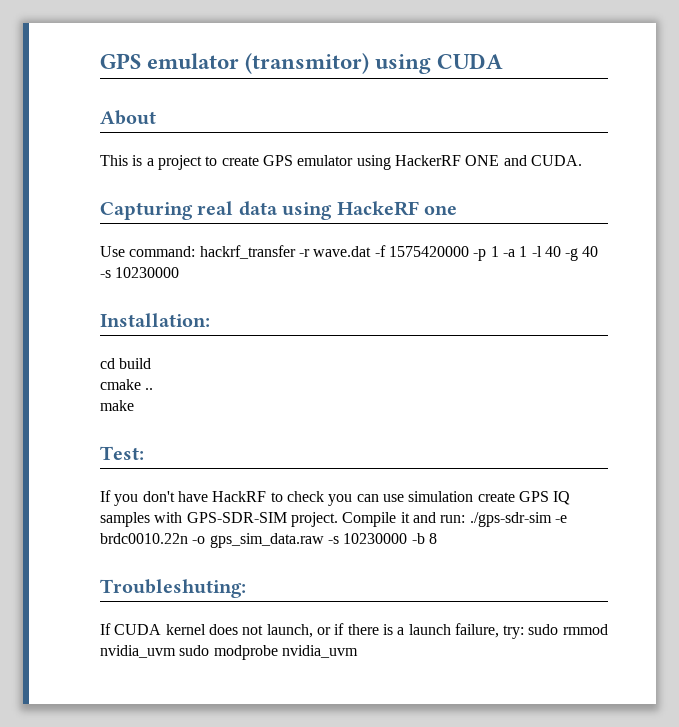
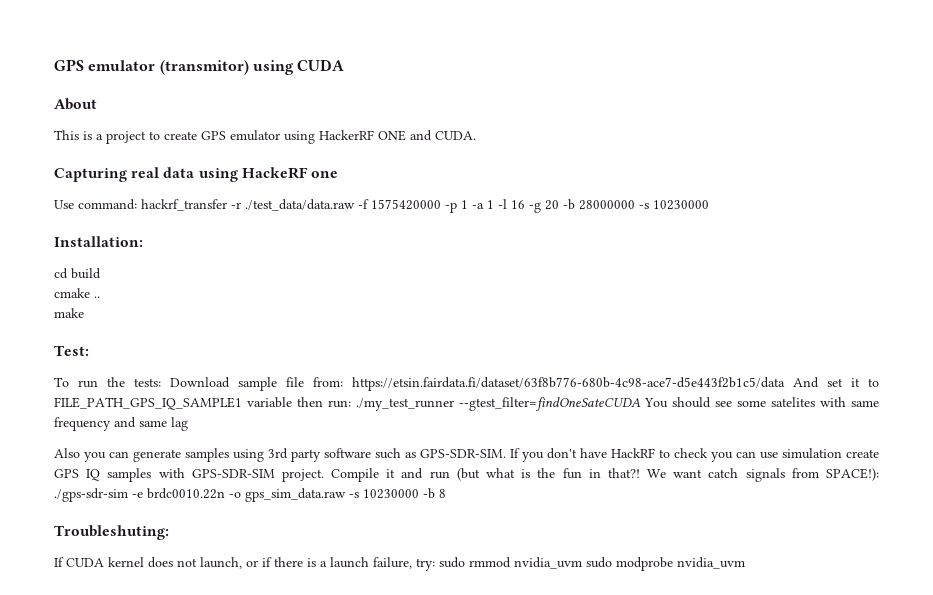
[313,246,372,257] wave.dat -> [245,199,355,211] ./test_data/data.raw
[544,246,599,261] 40 -g 40 -> [511,199,635,213] 16 -g 20 -b 28000000
(144, 453) none -> [54,377,879,391] [54,397,879,411] [54,417,188,431] [54,448,506,462] To run the tests: Download sample file from: https://etsin.fairdata.fi/dataset/63f8b776-680b-4c98-ace7-d5e443f2b1c5/data And set it to FILE_PATH_GPS_IQ_SAMPLE1 variable then run: ./my_test_runner --gtest_filter=findOneSateCUDA You should see some satelites with same frequency and same lag // Also you can generate samples using 3rd party software such as GPS-SDR-SIM.
[440,515,466,523] run: -> [429,468,879,482] run (but what is the fun in that?! We want catch signals from SPACE!):

